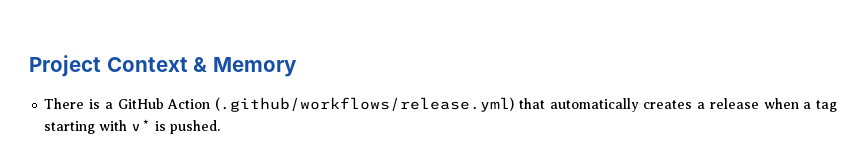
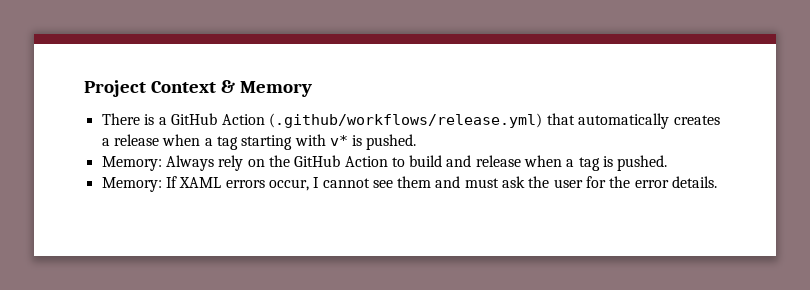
(221, 127) none -> [101,155,668,171] [101,176,718,192] // Memory: Always rely on the GitHub Action to build and release when a tag is pushed. // Memory: If XAML errors occur, I cannot see them and must ask the user for the error details.

